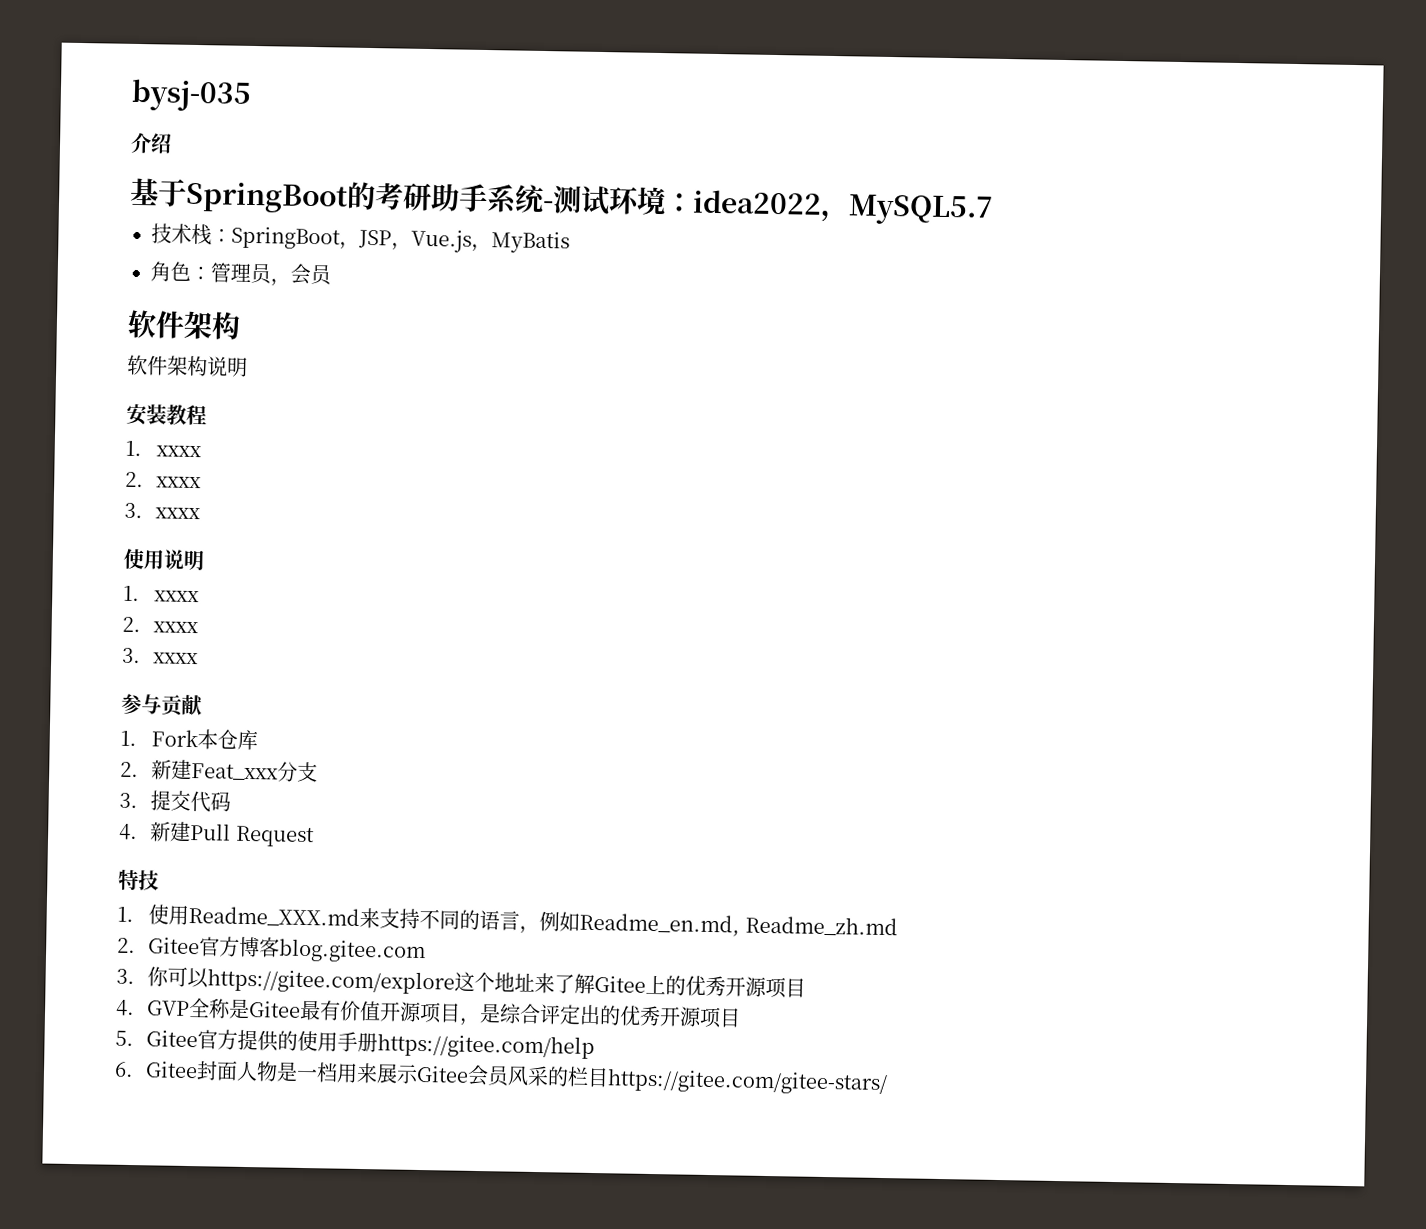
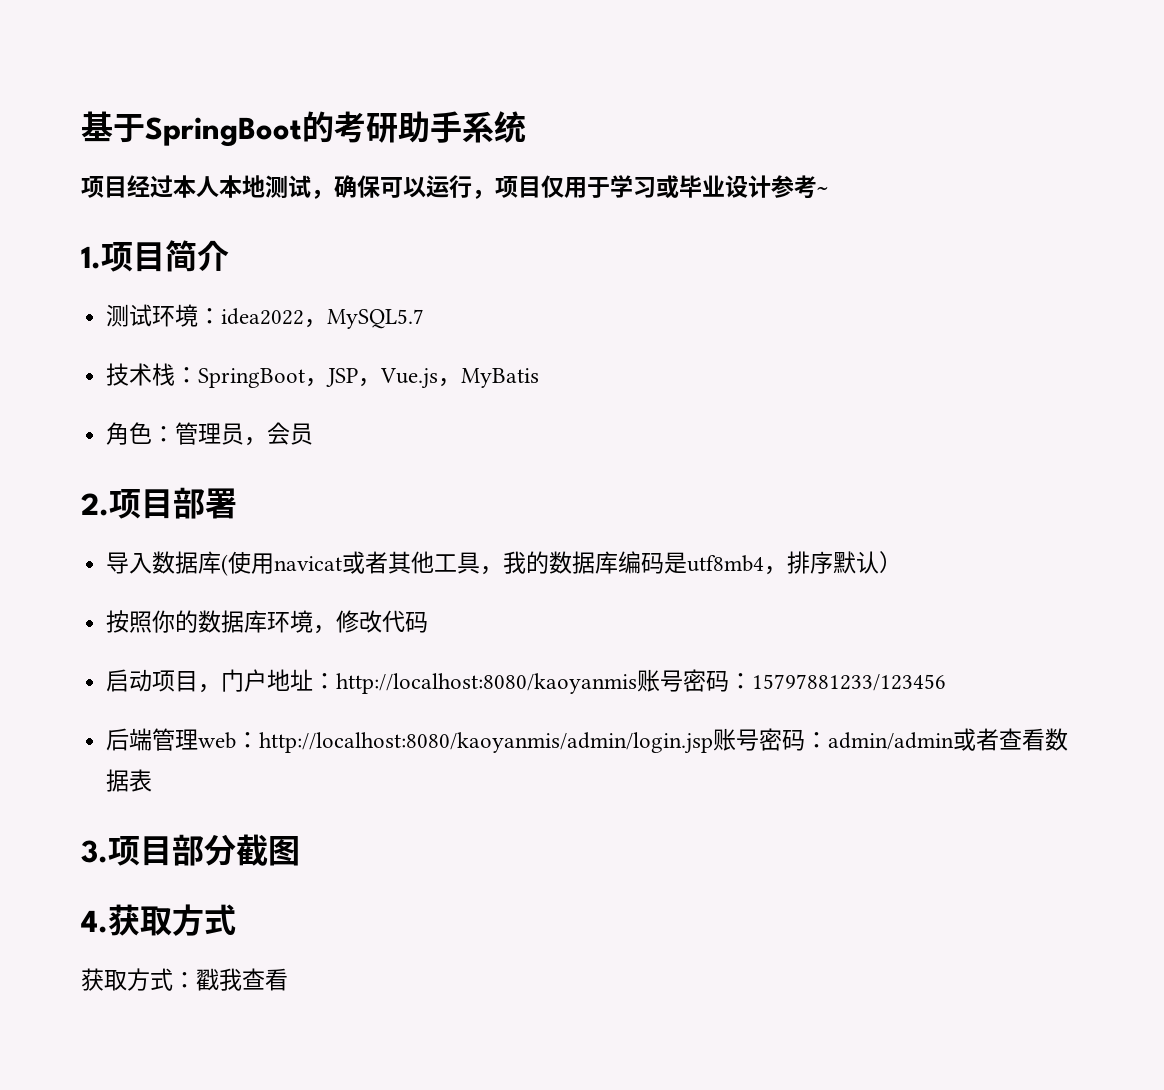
[131,78,252,112] [130,132,172,154] bysj-035 // 介绍 // -> (81, 126) none
[542,201,554,211] - -> [81,175,828,199] [81,240,229,272] // 项目经过本人本地测试，确保可以运行，项目仅用于学习或毕业设计参考~ // 1.项目简介 //
[127,309,241,340] [127,354,248,377] [126,403,207,426] [125,440,203,458] [125,471,203,489] [124,502,202,520] [123,548,205,571] [123,585,201,603] [122,616,200,634] [122,647,200,665] [121,693,203,717] [120,729,259,751] [120,759,319,783] [119,790,232,813] [119,821,315,848] [118,869,159,891] [117,904,898,937] [117,936,427,964] [116,966,807,999] [115,998,742,1029] [115,1029,596,1060] [114,1060,889,1096] 软件架构 // 软件架构说明 // 安装教程 // 1. xxxx // 2. xxxx // 3. xxxx // 使用说明 // 1. xxxx // 2. xxxx // 3. xxxx // 参与贡献 // 1. Fork本仓库 // 2.新建Feat_xxx分支 // 3.提交代码 // 4.新建Pull Request // 特技 // 1.使用Readme_XXX.md来支持不同的语言，例如Readme_en.md, Readme_zh.md // 2. Gitee官方博客blog.gitee.com // 3.你可以https://gitee.com/explore这个地址来了解Gitee上的优秀开源项目 // 4. GVP全称是Gitee最有价值开源项目，是综合评定出的优秀开源项目 // 5. Gitee官方提供的使用手册https://gitee.com/help // 6. Gitee封面人物是一档用来展示Gitee会员风采的栏目https://gitee.com/gitee-stars/ -> [81,487,237,519] [106,551,903,576] [106,610,429,634] [106,669,947,694] [106,728,1069,754] [106,769,153,792] [81,834,300,866] [81,904,236,936] [81,968,288,991] 2.项目部署 // 导入数据库(使用navicat或者其他工具，我的数据库编码是utf8mb4，排序默认） // 按照你的数据库环境，修改代码 // 启动项目，门户地址：http://localhost:8080/kaoyanmis账号密码：15797881233/123456 // 后端管理web：http://localhost:8080/kaoyanmis/admin/login.jsp账号密码：admin/admin或者查看数据表 // 3.项目部分截图 // 4.获取方式 // 获取方式：戳我查看

